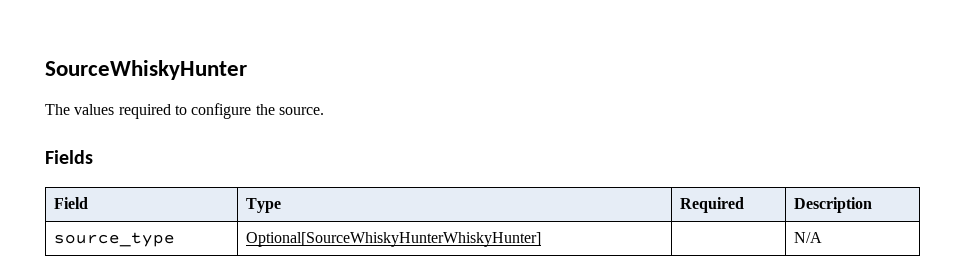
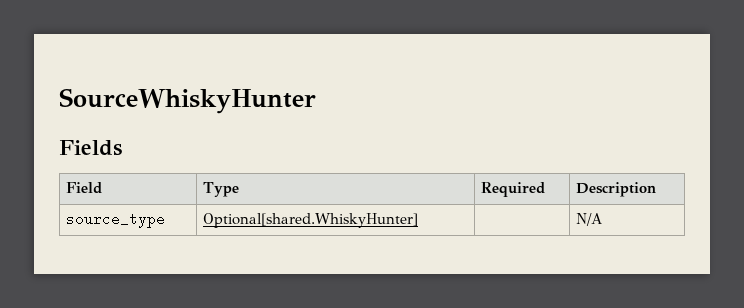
[45,103,324,119] // The values required to configure the source. -> (316, 101) none
[245,232,541,247] Optional[SourceWhiskyHunterWhiskyHunter] -> [202,213,418,228] Optional[shared.WhiskyHunter]

